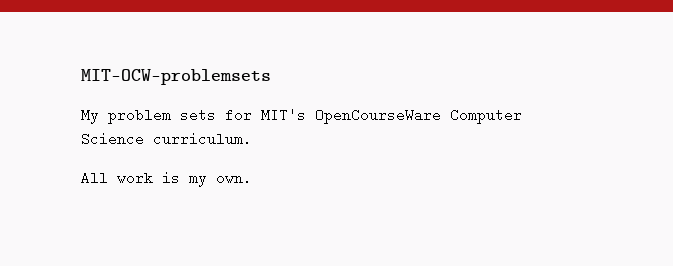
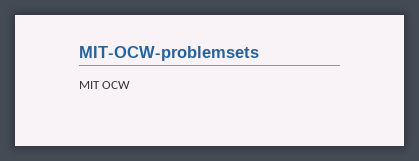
[81,108,522,124] [81,132,252,146] [81,171,252,187] My problem sets for MIT's OpenCourseWare Computer Science curriculum. // All work is my own. -> [79,81,131,89] MIT OCW

